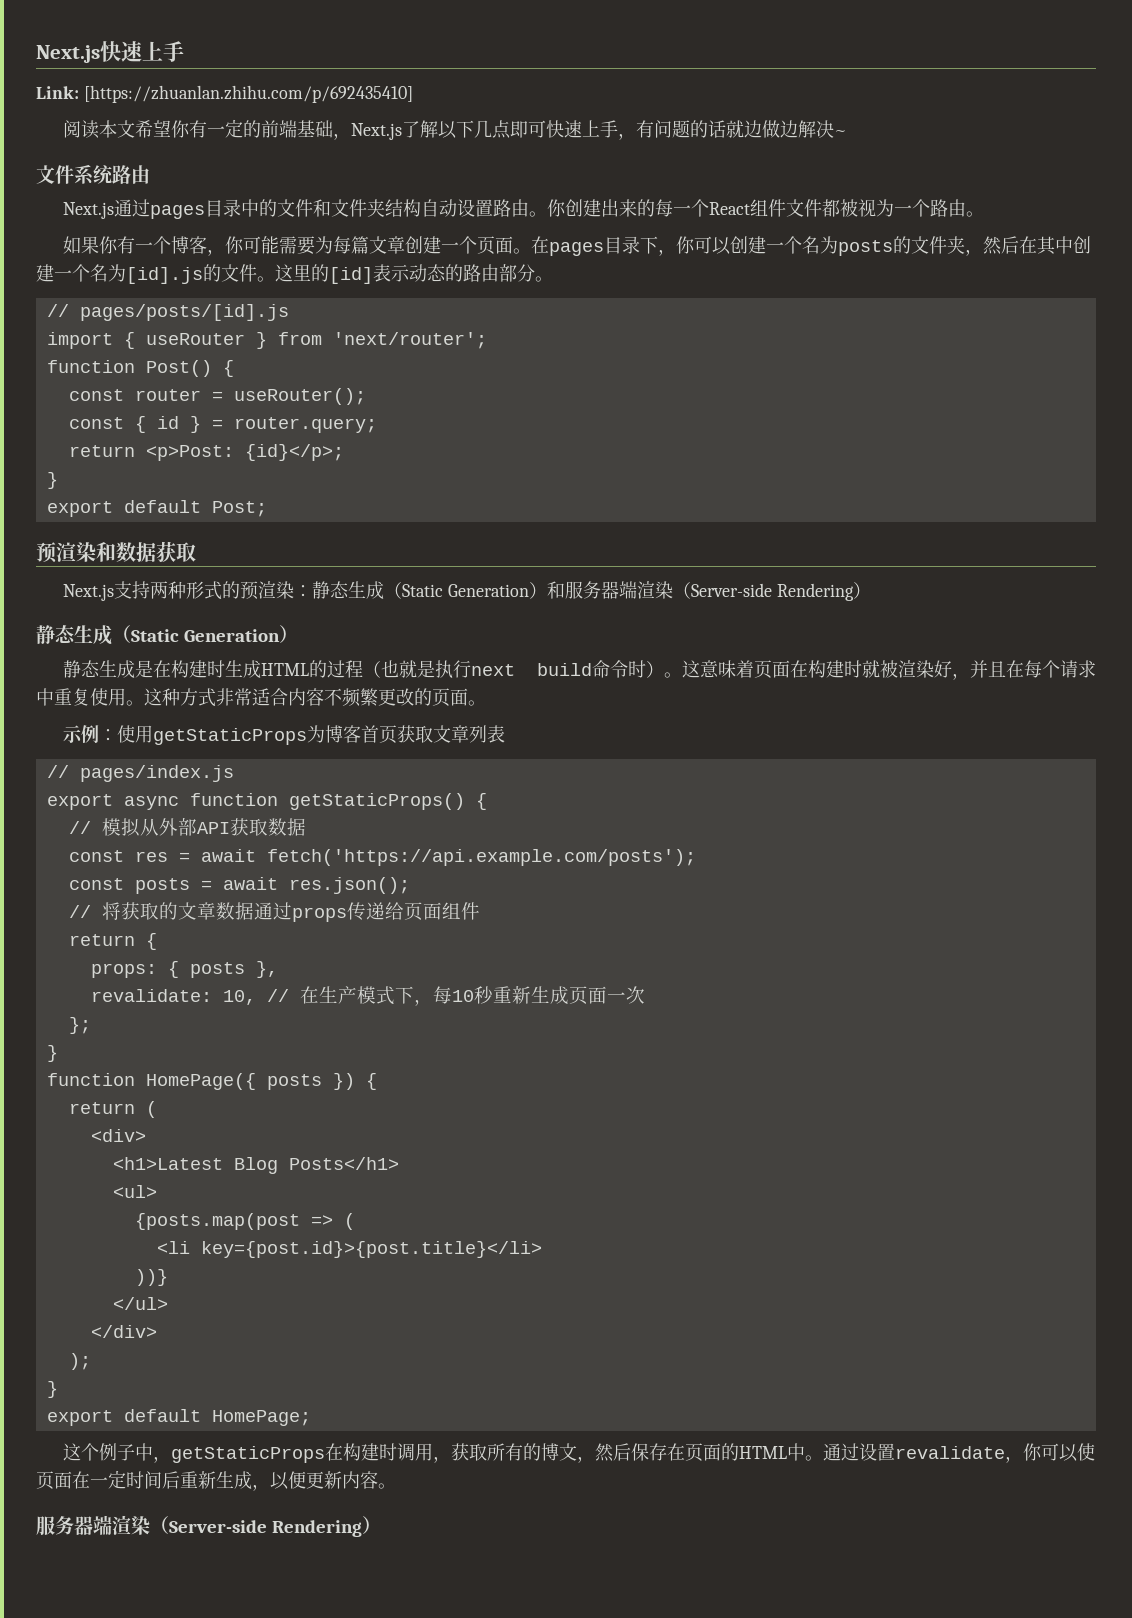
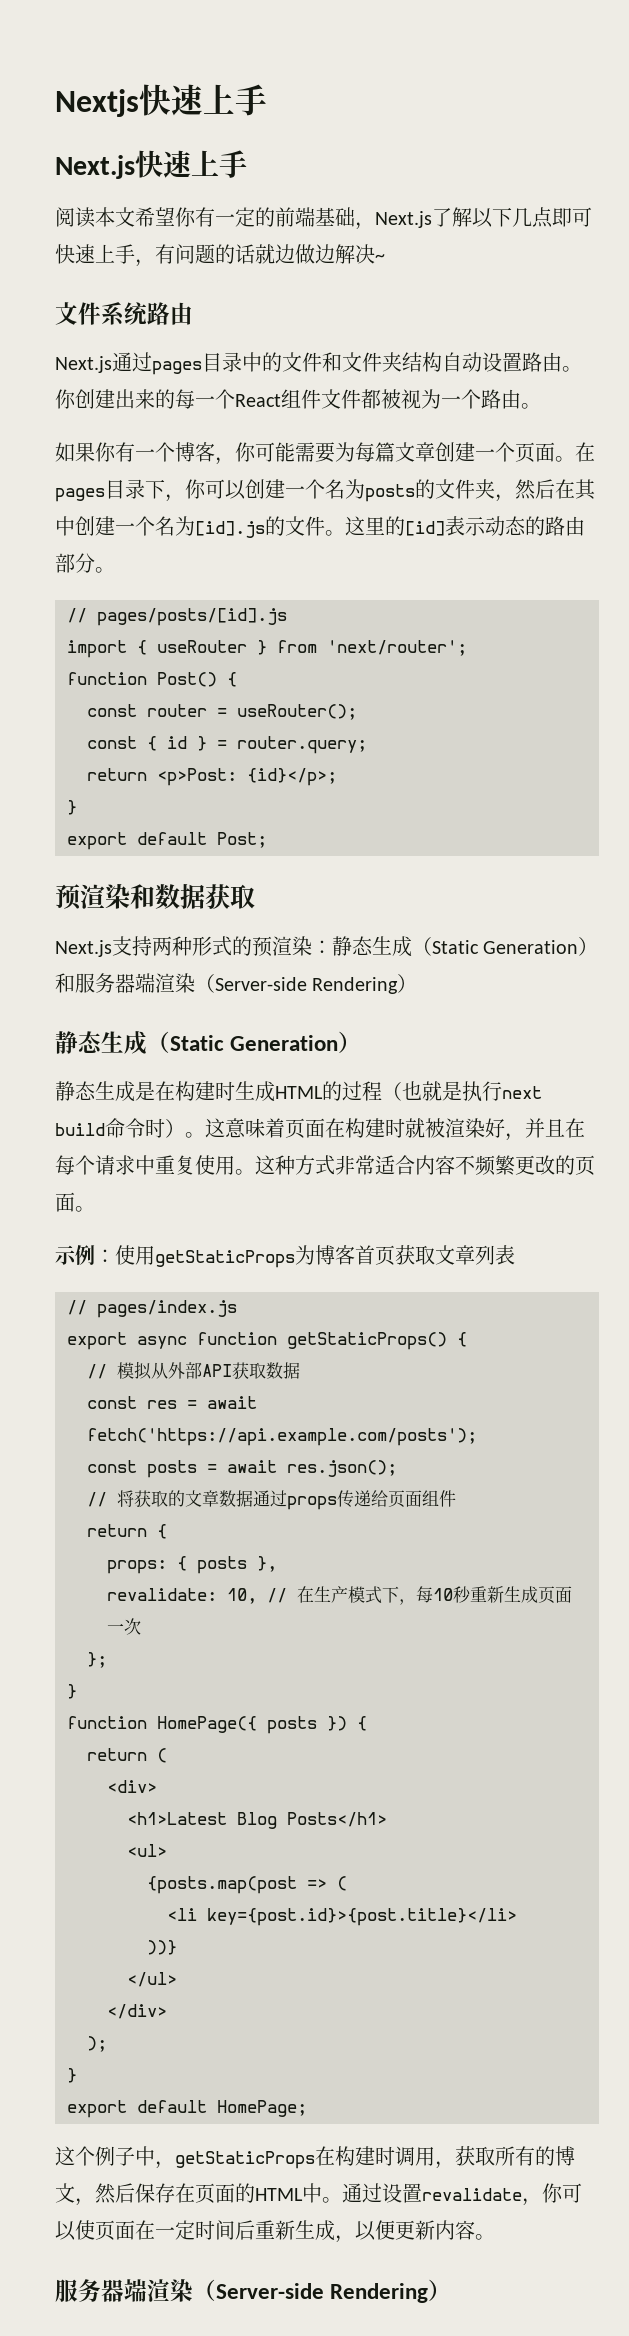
(36, 54) none -> [55,84,267,117] Nextjs快速上手 //
[36,85,413,103] // Link: [https://zhuanlan.zhihu.com/p/692435410] -> (247, 164) none

